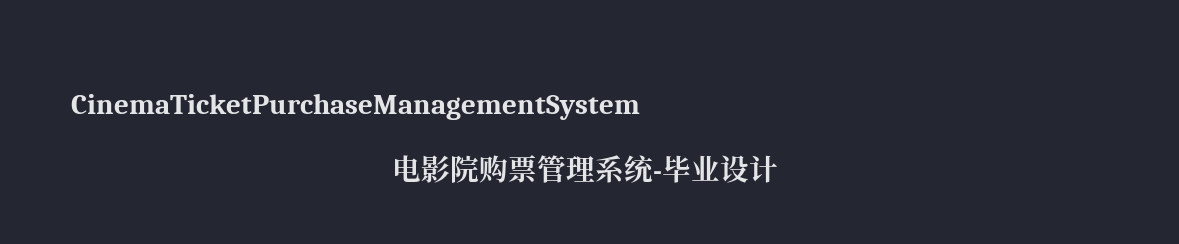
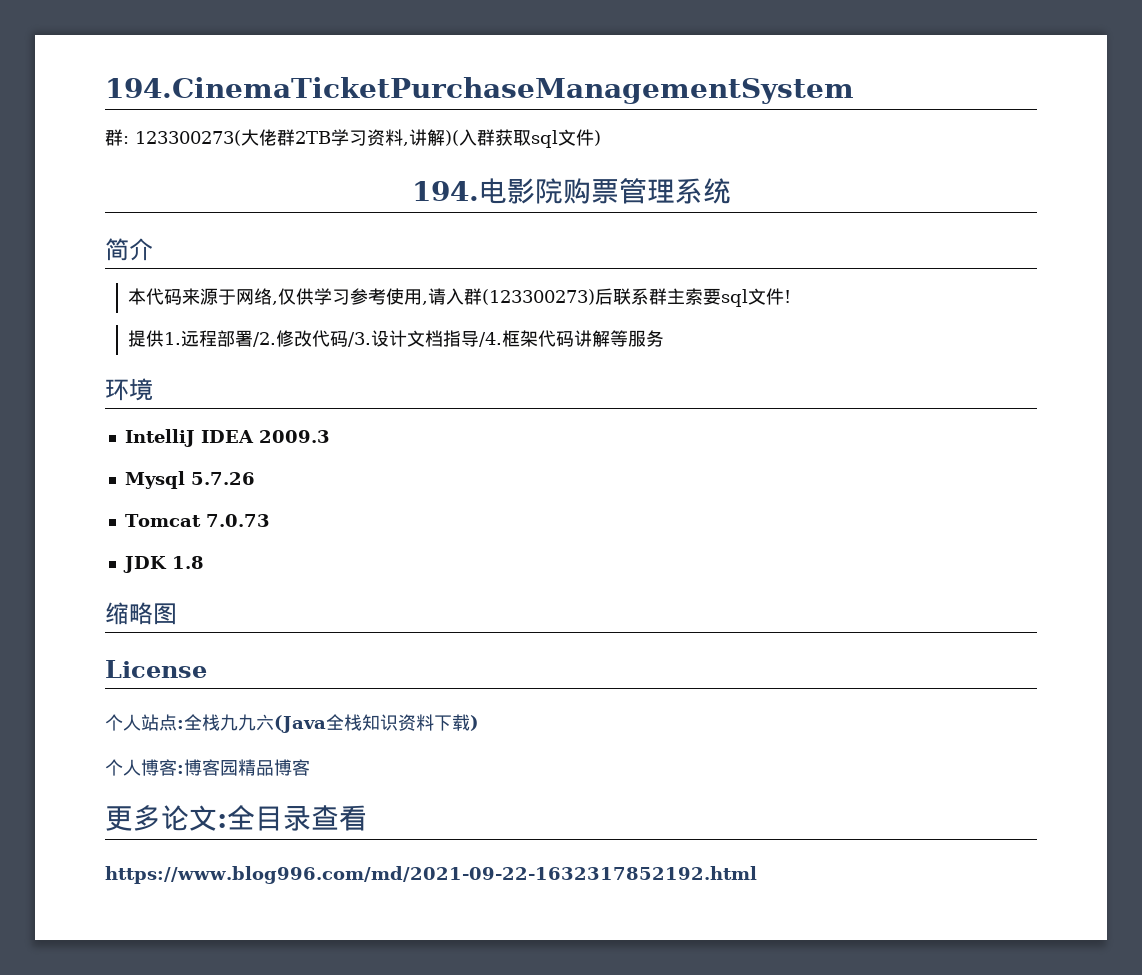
[71,93,640,120] CinemaTicketPurchaseManagementSystem // -> [105,77,854,104] [105,129,601,148] [411,181,479,201] 194.CinemaTicketPurchaseManagementSystem // 群: 123300273(大佬群2TB学习资料,讲解)(入群获取sql文件) // 194.
[653,155,778,183] -毕业设计 -> [105,238,153,261] [128,288,792,307] [128,330,665,347] [105,378,153,401] [124,429,330,447] [124,471,255,489] [124,514,270,527] [122,556,204,573] [105,602,177,625] [105,660,207,678] [105,714,479,733] [105,759,310,776] [105,805,367,831] [105,866,757,884] // 简介 // 本代码来源于网络,仅供学习参考使用,请入群(123300273)后联系群主索要sql文件! // 提供1.远程部署/2.修改代码/3.设计文档指导/4.框架代码讲解等服务 // 环境 // IntelliJ IDEA 2009.3 // Mysql 5.7.26 // Tomcat 7.0.73 // JDK 1.8 // 缩略图 // License // 个人站点:全栈九九六(Java全栈知识资料下载) // 个人博客:博客园精品博客 // 更多论文:全目录查看 // https://www.blog996.com/md/2021-09-22-1632317852192.html

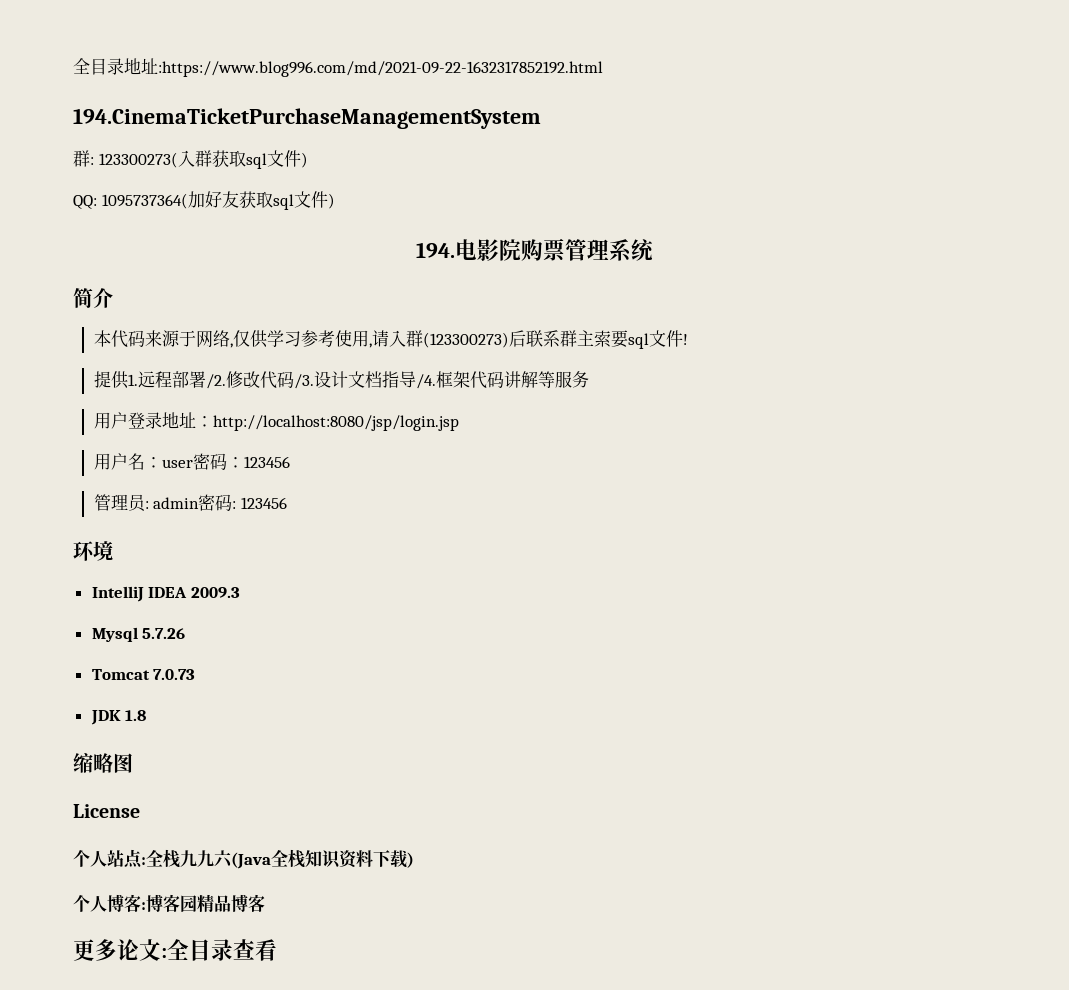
(105, 90) none -> [73,58,603,77] 全目录地址:https://www.blog996.com/md/2021-09-22-1632317852192.html //
[241,129,459,146] 大佬群2TB学习资料,讲解)( -> (178, 160) none
(601, 138) none -> [73,191,335,210] // QQ: 1095737364(加好友获取sql文件)
(665, 338) none -> [93,412,459,431] [93,453,290,470] [93,494,287,512] // 用户登录地址：http://localhost:8080/jsp/login.jsp // 用户名：user密码：123456 // 管理员: admin密码: 123456
[105,866,757,884] // https://www.blog996.com/md/2021-09-22-1632317852192.html -> (277, 950) none

